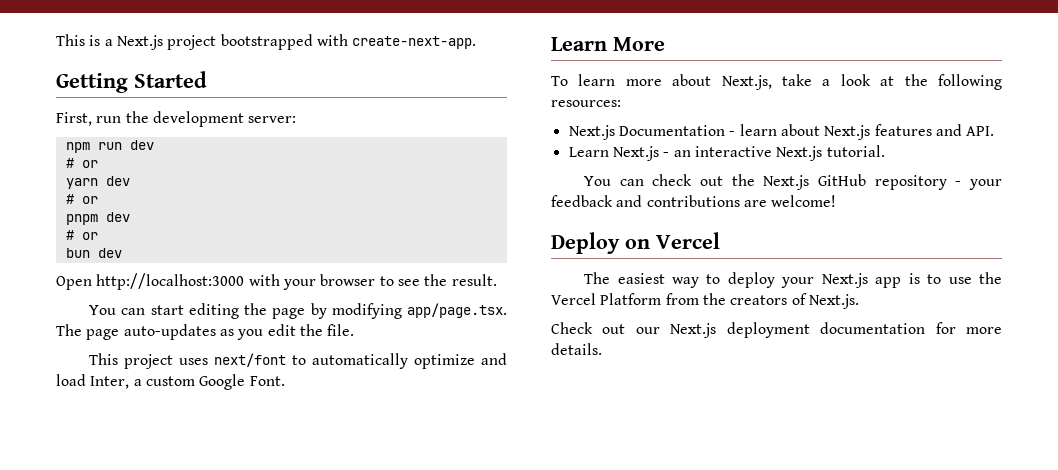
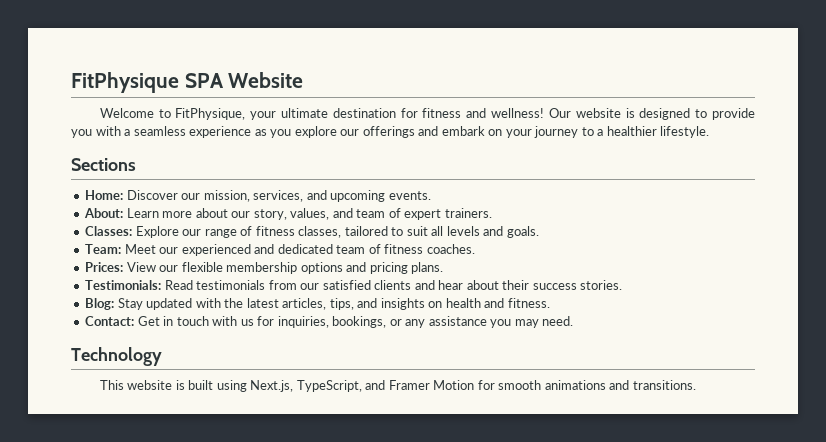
[56,34,477,50] [56,71,207,93] [56,111,297,127] [65,140,154,153] [65,158,98,168] [65,176,130,189] [65,194,98,204] [65,212,130,225] [65,230,98,240] [65,248,122,258] [56,273,497,290] [89,303,507,319] [56,324,355,340] [89,353,507,369] [56,374,285,390] [551,37,665,51] [551,74,1002,90] [551,100,621,107] [568,124,995,140] [568,145,885,161] [584,174,1002,190] [551,195,837,207] [551,232,720,254] [584,272,1003,288] [551,293,859,309] [551,322,1002,338] [551,343,602,355] This is a Next.js project bootstrapped with create-next-app. // Getting Started // First, run the development server: // npm run dev // # or // yarn dev // # or // pnpm dev // # or // bun dev // Open http://localhost:3000 with your browser to see the result. // You can start editing the page by modifying app/page.tsx. The page auto-updates as you edit the file. // This project uses next/font to automatically optimize and load Inter, a custom Google Font. // Learn More // To learn more about Next.js, take a look at the following resources: // Next.js Documentation - learn about Next.js features and API. // Learn Next.js - an interactive Next.js tutorial. // You can check out the Next.js GitHub repository - your feedback and contributions are welcome! // Deploy on Vercel // The easiest way to deploy your Next.js app is to use the Vercel Platform from the creators of Next.js. // Check out our Next.js deployment documentation for more details. -> [71,72,304,93] [99,108,756,120] [71,126,710,138] [71,158,136,171] [85,190,431,202] [84,208,492,220] [85,226,539,238] [85,244,475,256] [85,262,444,274] [85,280,623,290] [85,298,550,310] [85,316,574,328] [71,347,162,366] [99,380,696,392] FitPhysique SPA Website // Welcome to FitPhysique, your ultimate destination for fitness and wellness! Our website is designed to provide you with a seamless experience as you explore our offerings and embark on your journey to a healthier lifestyle. // Sections // Home: Discover our mission, services, and upcoming events. // About: Learn more about our story, values, and team of expert trainers. // Classes: Explore our range of fitness classes, tailored to suit all levels and goals. // Team: Meet our experienced and dedicated team of fitness coaches. // Prices: View our flexible membership options and pricing plans. // Testimonials: Read testimonials from our satisfied clients and hear about their success stories. // Blog: Stay updated with the latest articles, tips, and insights on health and fitness. // Contact: Get in touch with us for inquiries, bookings, or any assistance you may need. // Technology // This website is built using Next.js, TypeScript, and Framer Motion for smooth animations and transitions.

